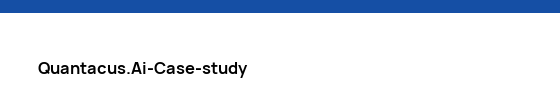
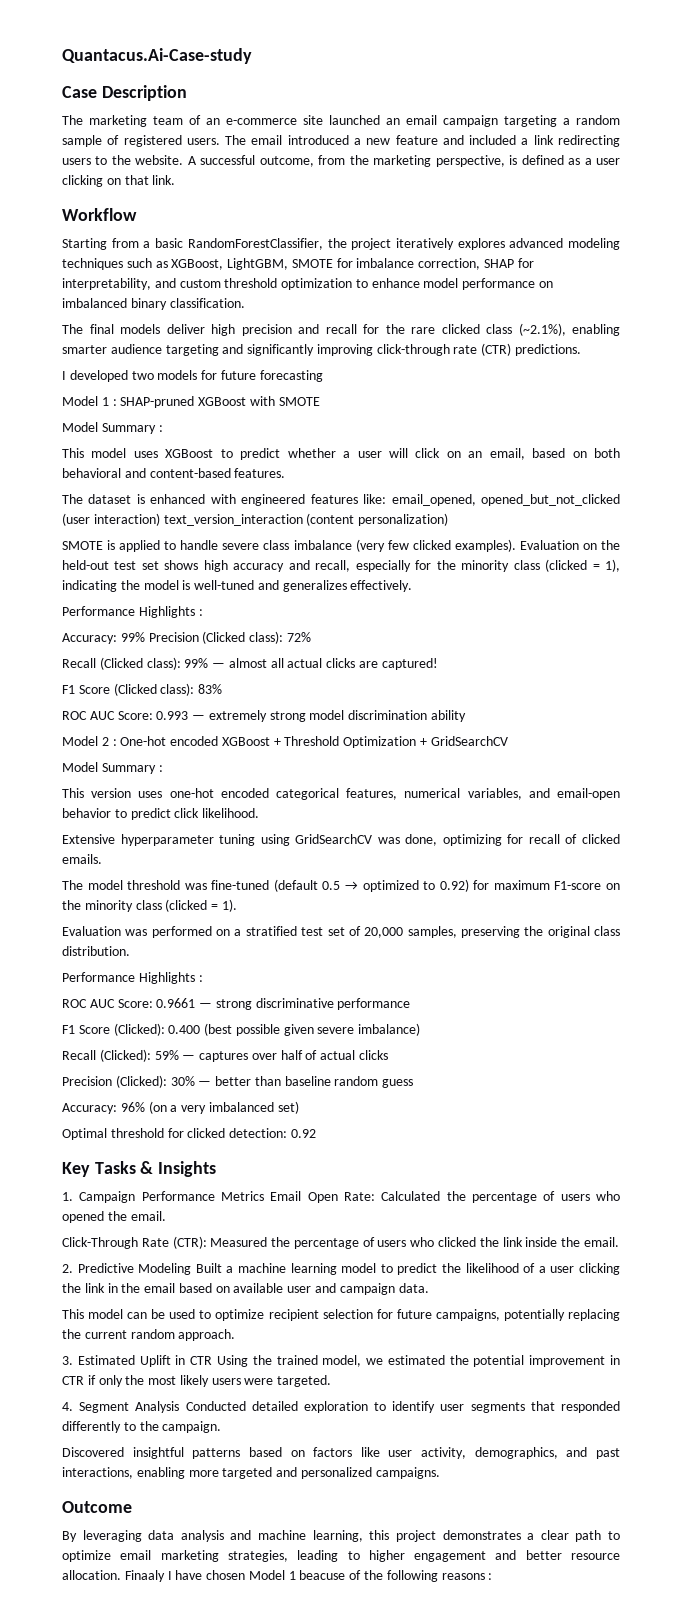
(248, 70) none -> [62,85,187,101] [62,115,620,127] [62,135,620,147] [62,155,620,167] [62,175,176,187] [62,208,137,221] [62,238,620,250] [62,258,534,270] [62,278,554,290] [62,298,245,310] [62,323,620,336] [62,343,582,356] [62,370,323,382] [62,396,320,408] [62,422,163,434] [62,448,620,460] [62,468,286,478] [62,494,620,506] [62,513,449,526] [62,539,620,552] [62,559,620,572] [62,580,413,592] [62,606,203,618] [62,631,311,644] [62,657,438,670] [62,683,223,696] [62,710,467,722] [62,736,508,748] [62,762,163,774] [62,788,620,800] [62,808,260,820] [62,834,620,846] [62,854,102,864] [62,879,620,892] [62,899,237,912] [62,926,620,938] [62,946,130,956] [62,972,203,984] [62,998,411,1010] [62,1023,421,1036] [62,1049,389,1062] [62,1075,414,1088] [62,1101,299,1114] [62,1128,316,1140] [62,1161,217,1177] [62,1191,620,1203] [62,1211,166,1223] [62,1236,619,1249] [62,1263,621,1275] [62,1283,429,1295] [62,1309,621,1321] [62,1329,236,1341] [62,1355,620,1367] [62,1375,332,1387] [62,1401,620,1413] [62,1421,222,1433] [62,1447,620,1459] [62,1467,440,1479] [62,1501,132,1513] [62,1530,621,1542] [62,1550,621,1562] [62,1570,493,1582] // Case Description // The marketing team of an e-commerce site launched an email campaign targeting a random sample of registered users. The email introduced a new feature and included a link redirecting users to the website. A successful outcome, from the marketing perspective, is defined as a user clicking on that link. // Workflow // Starting from a basic RandomForestClassifier, the project iteratively explores advanced modeling techniques such as XGBoost, LightGBM, SMOTE for imbalance correction, SHAP for interpretability, and custom threshold optimization to enhance model performance on imbalanced binary classification. // The final models deliver high precision and recall for the rare clicked class (~2.1%), enabling smarter audience targeting and significantly improving click-through rate (CTR) predictions. // I developed two models for future forecasting // Model 1 : SHAP-pruned XGBoost with SMOTE // Model Summary : // This model uses XGBoost to predict whether a user will click on an email, based on both behavioral and content-based features. // The dataset is enhanced with engineered features like: email_opened, opened_but_not_clicked (user interaction) text_version_interaction (content personalization) // SMOTE is applied to handle severe class imbalance (very few clicked examples). Evaluation on the held-out test set shows high accuracy and recall, especially for the minority class (clicked = 1), indicating the model is well-tuned and generalizes effectively. // Performance Highlights : // Accuracy: 99% Precision (Clicked class): 72% // Recall (Clicked class): 99% — almost all actual clicks are captured! // F1 Score (Clicked class): 83% // ROC AUC Score: 0.993 — extremely strong model discrimination ability // Model 2 : One-hot encoded XGBoost + Threshold Optimization + GridSearchCV // Model Summary : // This version uses one-hot encoded categorical features, numerical variables, and email-open behavior to predict click likelihood. // Extensive hyperparameter tuning using GridSearchCV was done, optimizing for recall of clicked emails. // The model threshold was fine-tuned (default 0.5 → optimized to 0.92) for maximum F1-score on the minority class (clicked = 1). // Evaluation was performed on a stratified test set of 20,000 samples, preserving the original class distribution. // Performance Highlights : // ROC AUC Score: 0.9661 — strong discriminative performance // F1 Score (Clicked): 0.400 (best possible given severe imbalance) // Recall (Clicked): 59% — captures over half of actual clicks // Precision (Clicked): 30% — better than baseline random guess // Accuracy: 96% (on a very imbalanced set) // Optimal threshold for clicked detection: 0.92 // Key Tasks & Insights // 1. Campaign Performance Metrics Email Open Rate: Calculated the percentage of users who opened the email. // Click-Through Rate (CTR): Measured the percentage of users who clicked the link inside the email. // 2. Predictive Modeling Built a machine learning model to predict the likelihood of a user clicking the link in the email based on available user and campaign data. // This model can be used to optimize recipient selection for future campaigns, potentially replacing the current random approach. // 3. Estimated Uplift in CTR Using the trained model, we estimated the potential improvement in CTR if only the most likely users were targeted. // 4. Segment Analysis Conducted detailed exploration to identify user segments that responded differently to the campaign. // Discovered insightful patterns based on factors like user activity, demographics, and past interactions, enabling more targeted and personalized campaigns. // Outcome // By leveraging data analysis and machine learning, this project demonstrates a clear path to optimize email marketing strategies, leading to higher engagement and better resource allocation. Finaaly I have chosen Model 1 beacuse of the following reasons :

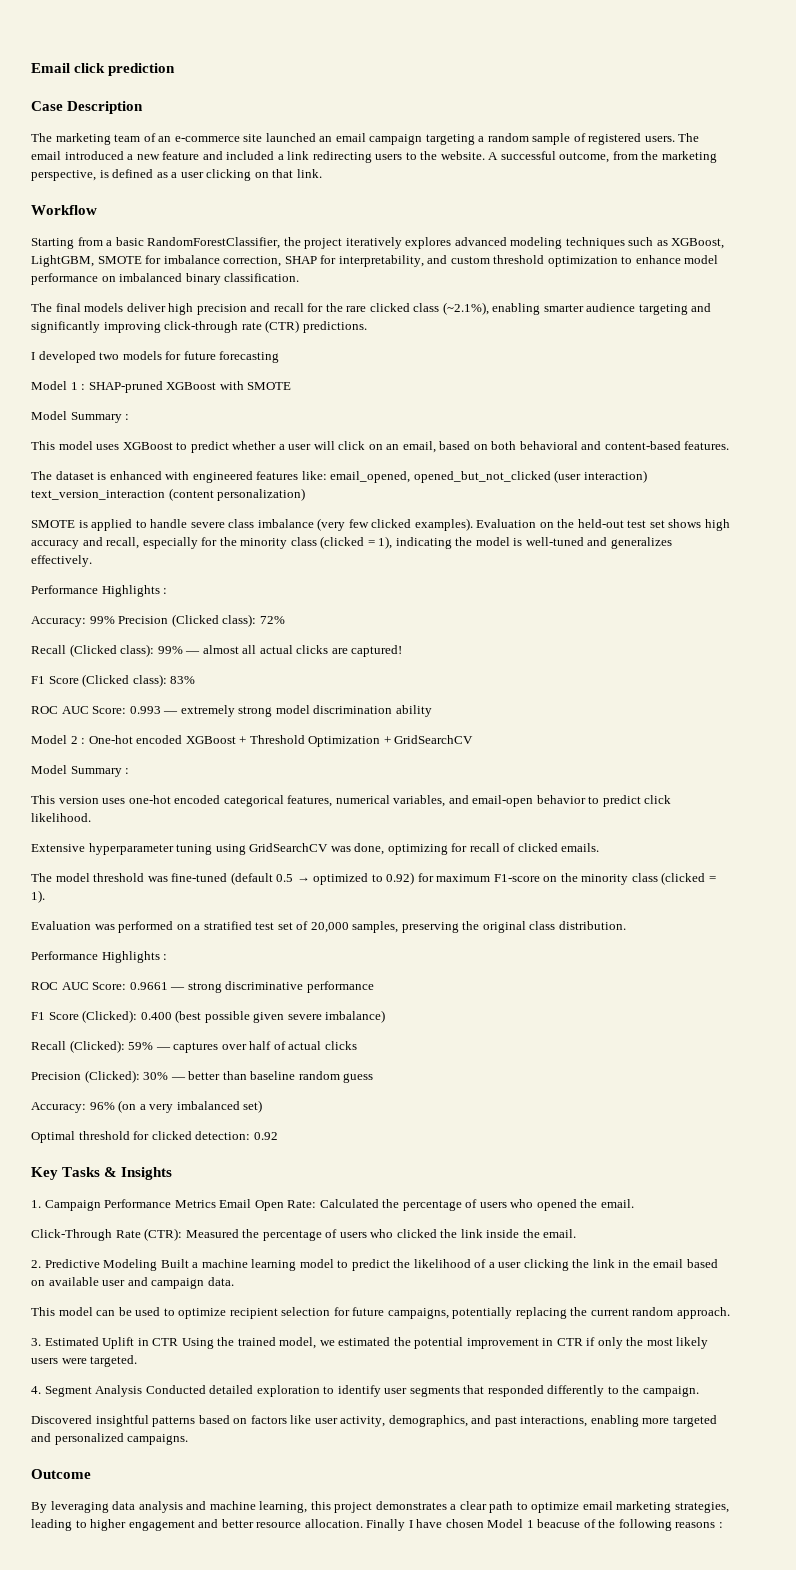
[62,48,252,64] Quantacus.Ai-Case-study -> [31,63,176,76] Email click prediction
[124,1570,165,1582] Finaaly -> [366,1519,406,1531] Finally

